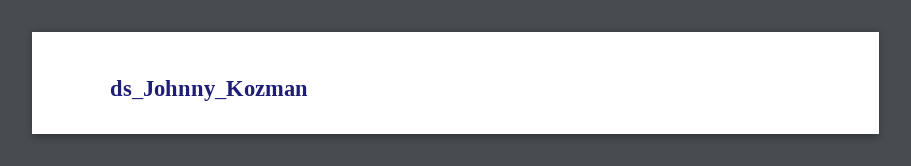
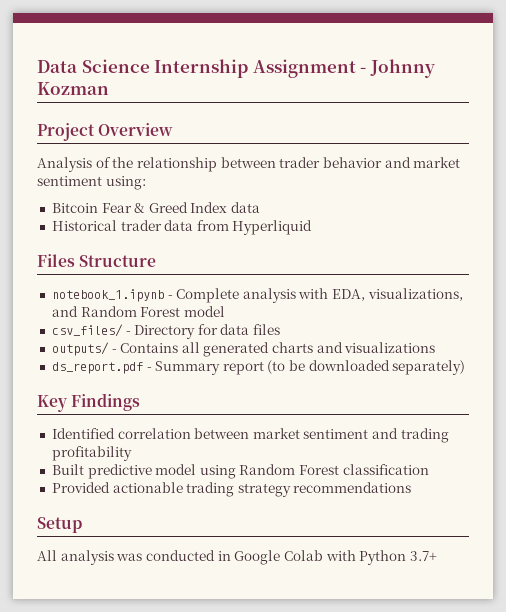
[110,80,308,101] ds_Johnny_Kozman -> [37,59,435,78] [37,82,109,95] [37,123,174,141] [37,157,461,172] [37,176,146,190] [51,202,261,213] [51,220,313,235] [37,254,157,267] [51,288,463,303] [51,306,225,317] [51,324,281,339] [51,342,436,357] [51,360,466,375] [37,393,141,412] [51,428,449,443] [51,446,132,461] [51,464,429,479] [51,482,412,497] [37,517,82,533] [37,550,437,565] Data Science Internship Assignment - Johnny Kozman // Project Overview // Analysis of the relationship between trader behavior and market sentiment using: // Bitcoin Fear & Greed Index data // Historical trader data from Hyperliquid // Files Structure // notebook_1.ipynb - Complete analysis with EDA, visualizations, and Random Forest model // csv_files/ - Directory for data files // outputs/ - Contains all generated charts and visualizations // ds_report.pdf - Summary report (to be downloaded separately) // Key Findings // Identified correlation between market sentiment and trading profitability // Built predictive model using Random Forest classification // Provided actionable trading strategy recommendations // Setup // All analysis was conducted in Google Colab with Python 3.7+

